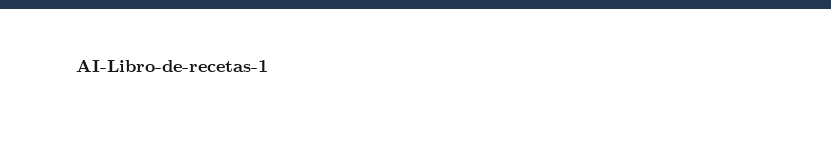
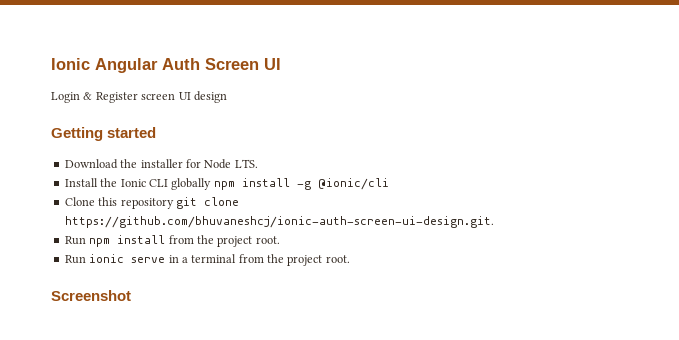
[76,59,268,72] AI-Libro-de-recetas-1 -> [51,58,281,73] [51,91,227,103] [51,127,157,141] [64,159,258,169] [64,178,389,190] [64,197,239,209] [64,216,494,228] [64,235,280,247] [64,254,350,266] [51,290,131,301] Ionic Angular Auth Screen UI // Login & Register screen UI design // Getting started // Download the installer for Node LTS. // Install the Ionic CLI globally npm install -g @ionic/cli // Clone this repository git clone https://github.com/bhuvaneshcj/ionic-auth-screen-ui-design.git. // Run npm install from the project root. // Run ionic serve in a terminal from the project root. // Screenshot

